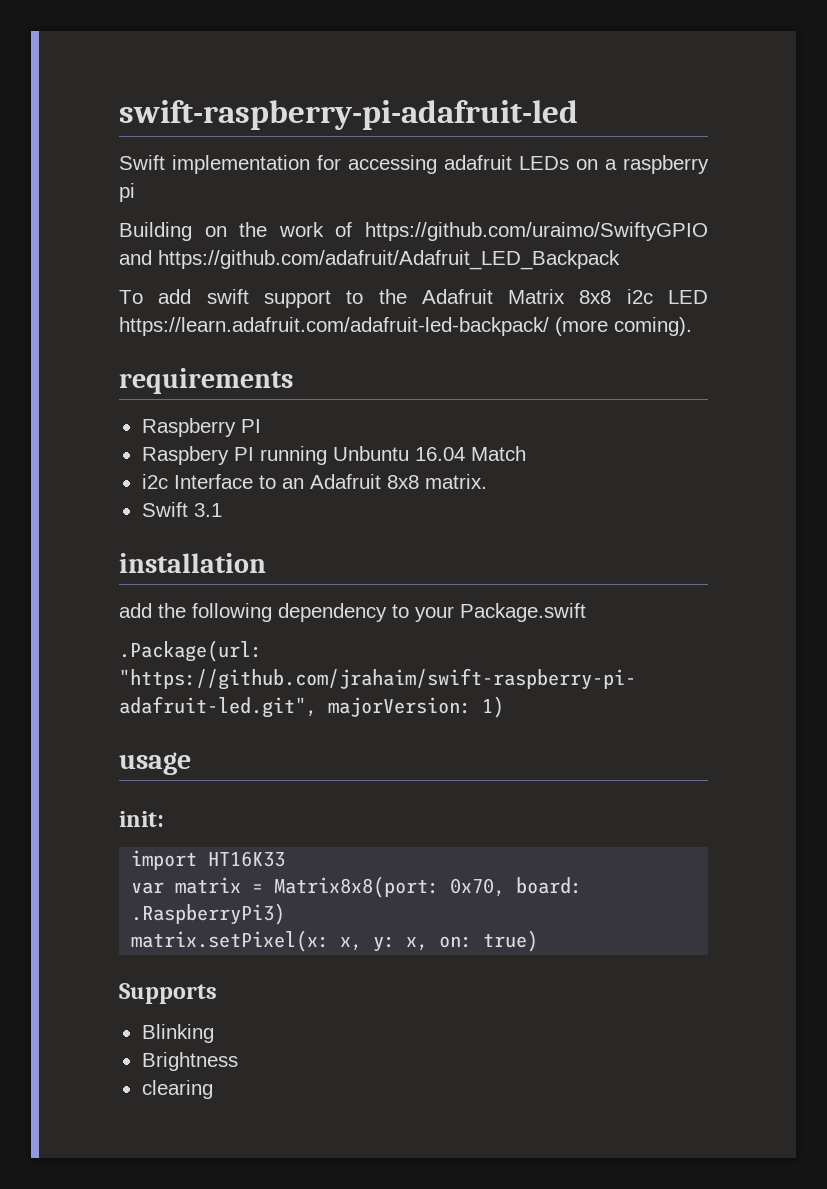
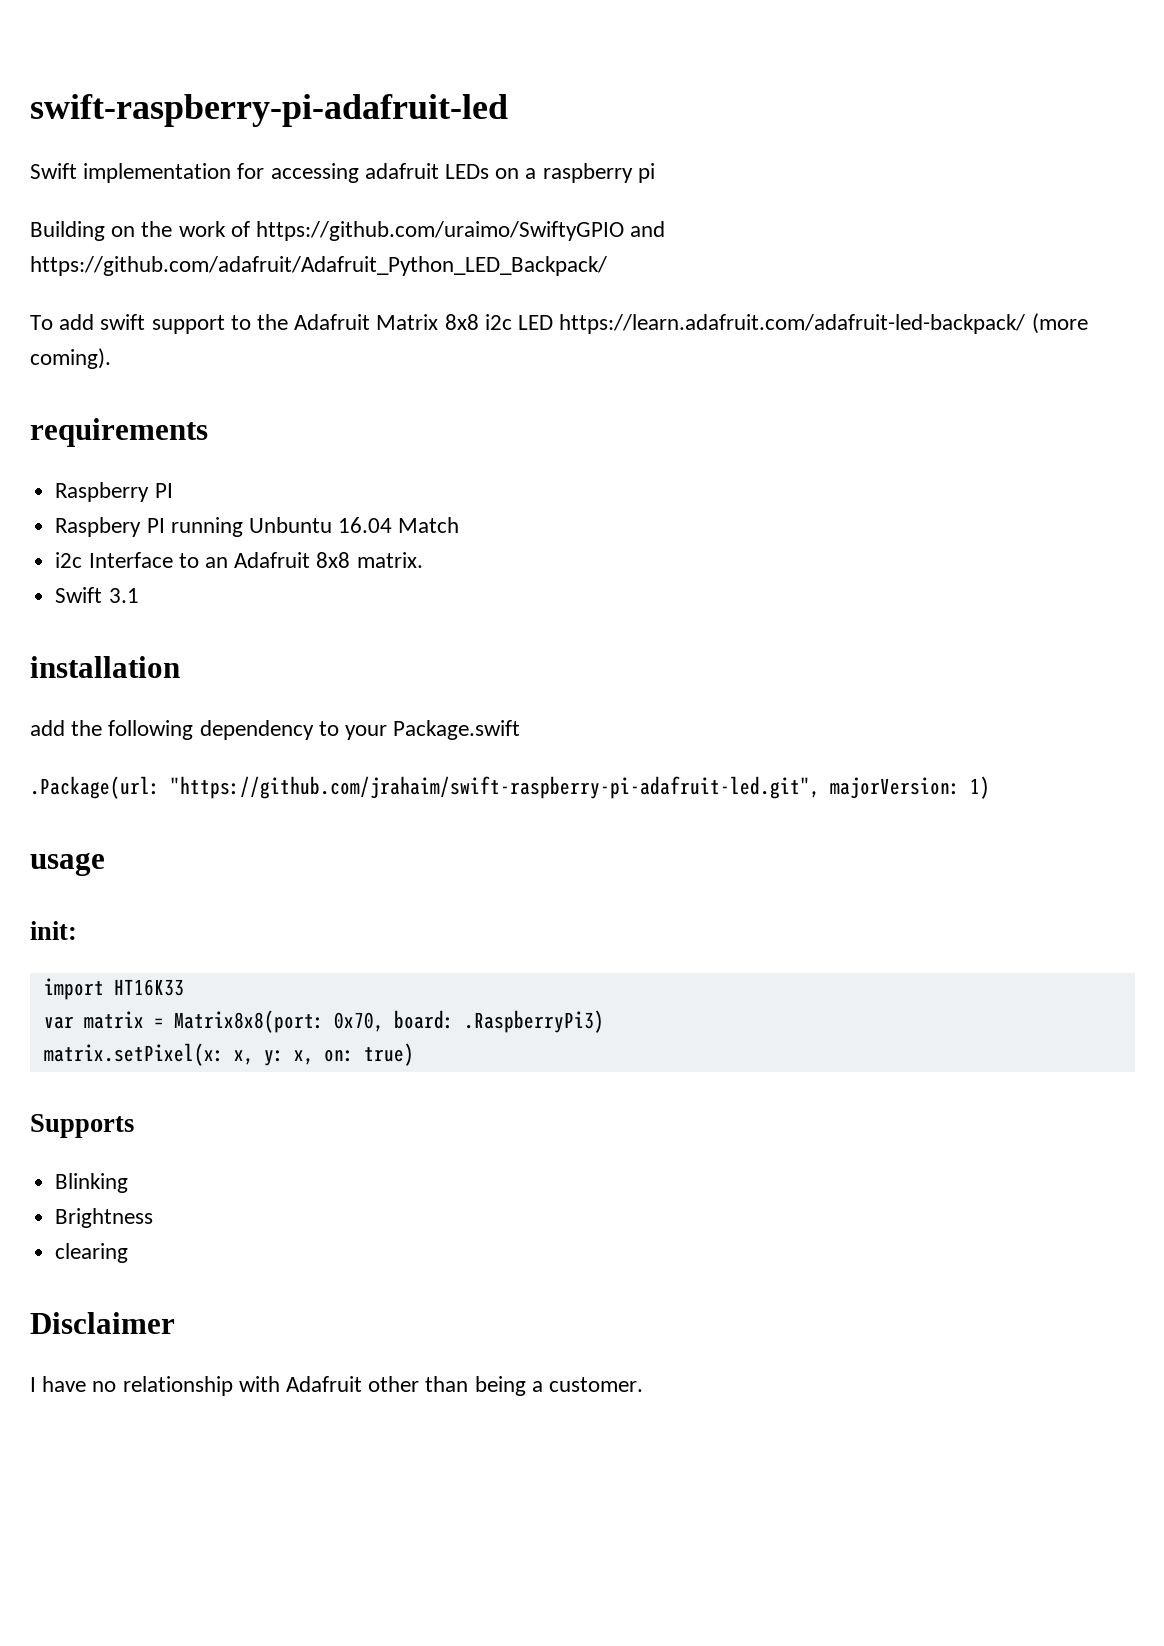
[158,250,620,270] https://github.com/adafruit/Adafruit_LED_Backpack -> [30,256,607,276] https://github.com/adafruit/Adafruit_Python_LED_Backpack/
(213, 1089) none -> [30,1312,175,1334] [30,1376,644,1396] // Disclaimer // I have no relationship with Adafruit other than being a customer.

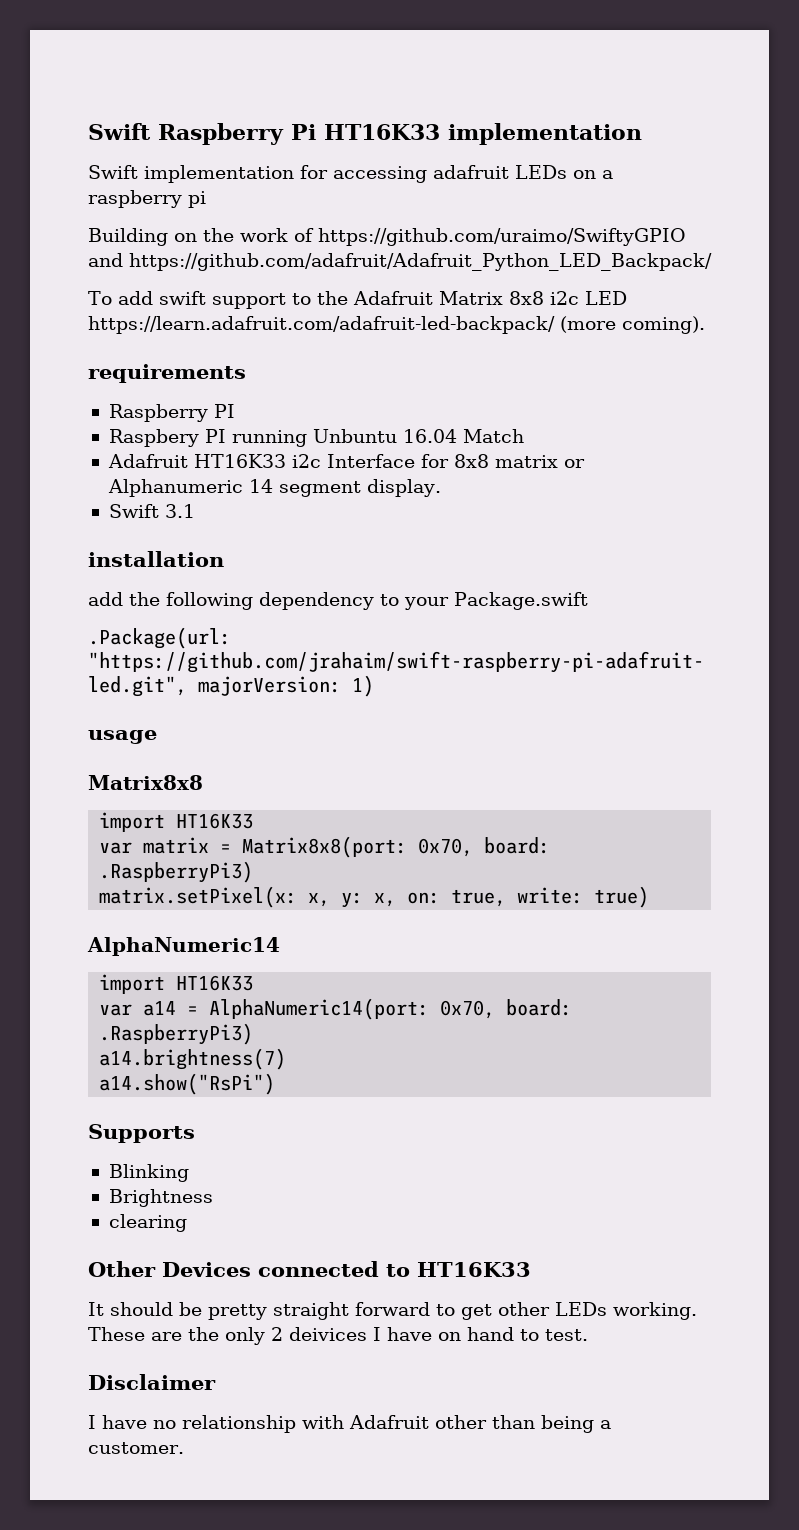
[30,94,508,127] swift-raspberry-pi-adafruit-led -> [88,123,642,145] Swift Raspberry Pi HT16K33 implementation
[55,552,423,568] i2c Interface to an Adafruit 8x8 matrix. -> [107,454,585,468] [107,479,441,497] Adafruit HT16K33 i2c Interface for 8x8 matrix or Alphanumeric 14 segment display.
[30,921,77,940] init: -> [88,775,203,790] Matrix8x8
(354, 1055) none -> [451,887,584,907] true, write:
[30,1114,134,1138] [55,1173,129,1193] [55,1208,154,1228] [55,1243,129,1263] Supports // Blinking // Brightness // clearing -> [87,937,280,956] [99,974,254,994] [99,998,573,1020] [99,1023,254,1045] [99,1048,287,1070] [99,1073,276,1095] [88,1124,195,1143] [108,1164,189,1182] [108,1189,213,1207] [108,1214,187,1232] [88,1261,531,1277] [88,1302,697,1320] [88,1327,588,1345] AlphaNumeric14 // import HT16K33 // var a14 = AlphaNumeric14(port: 0x70, board: .RaspberryPi3) // a14.brightness(7) // a14.show("RsPi") // Supports // Blinking // Brightness // clearing // Other Devices connected to HT16K33 // It should be pretty straight forward to get other LEDs working. These are the only 2 deivices I have on hand to test.

